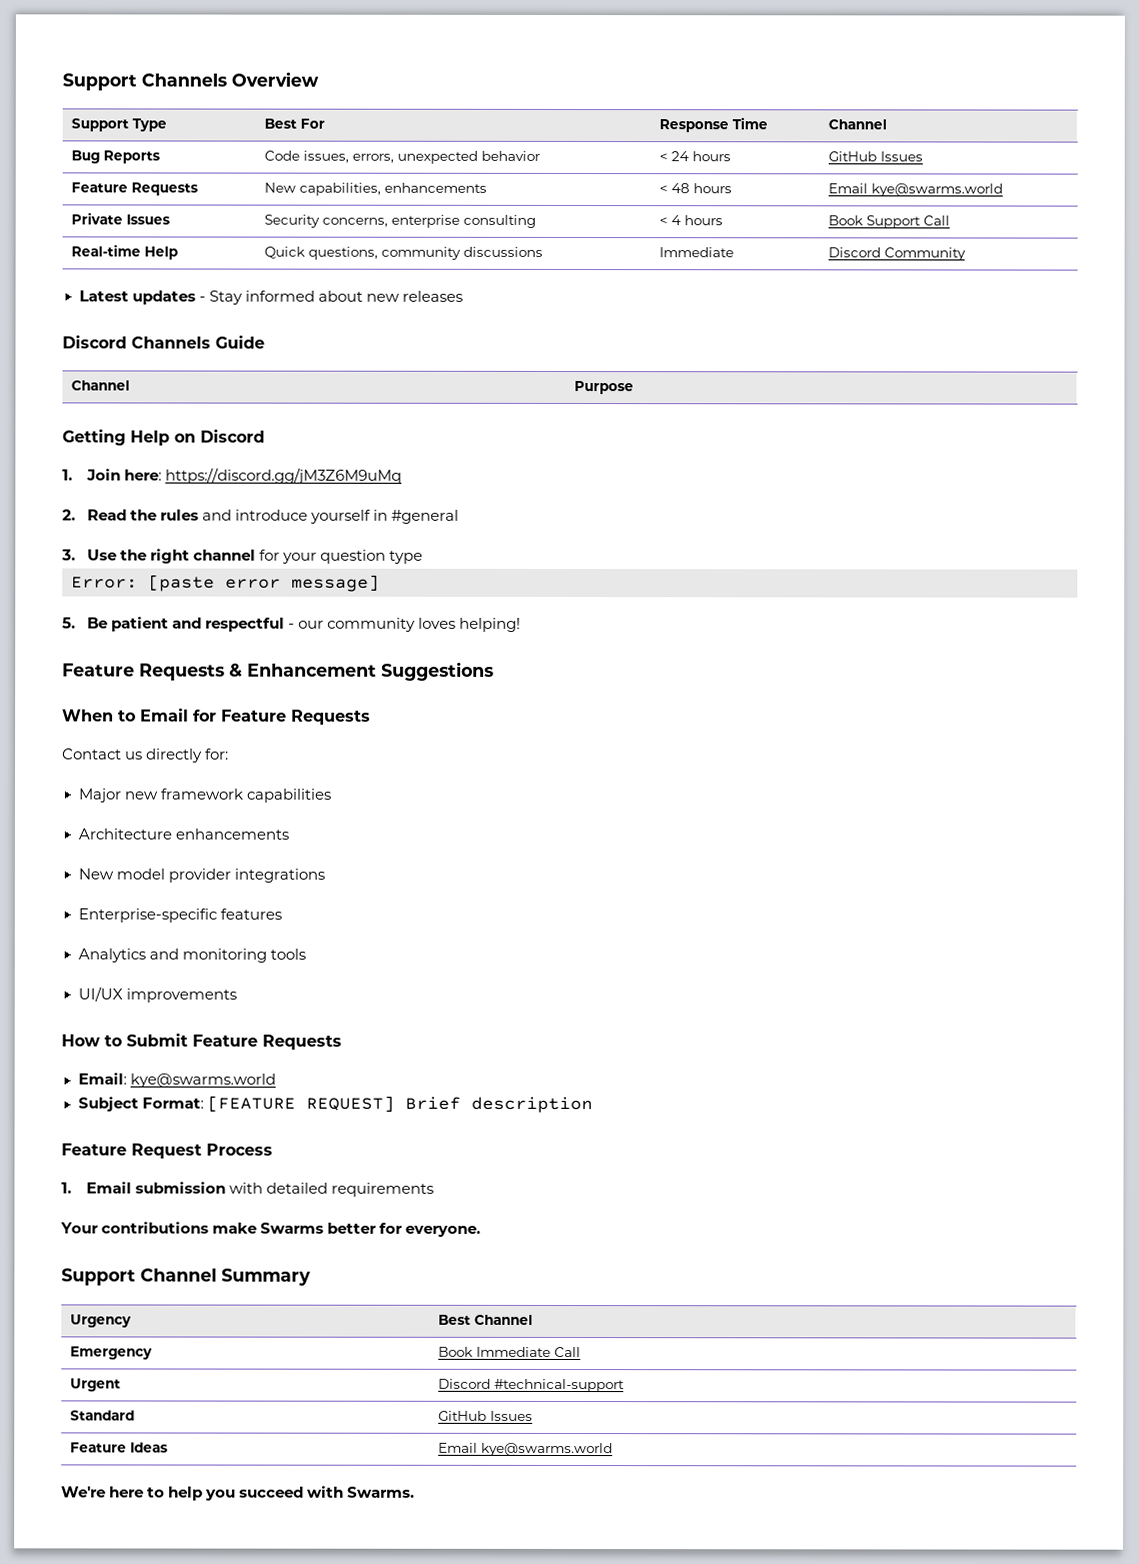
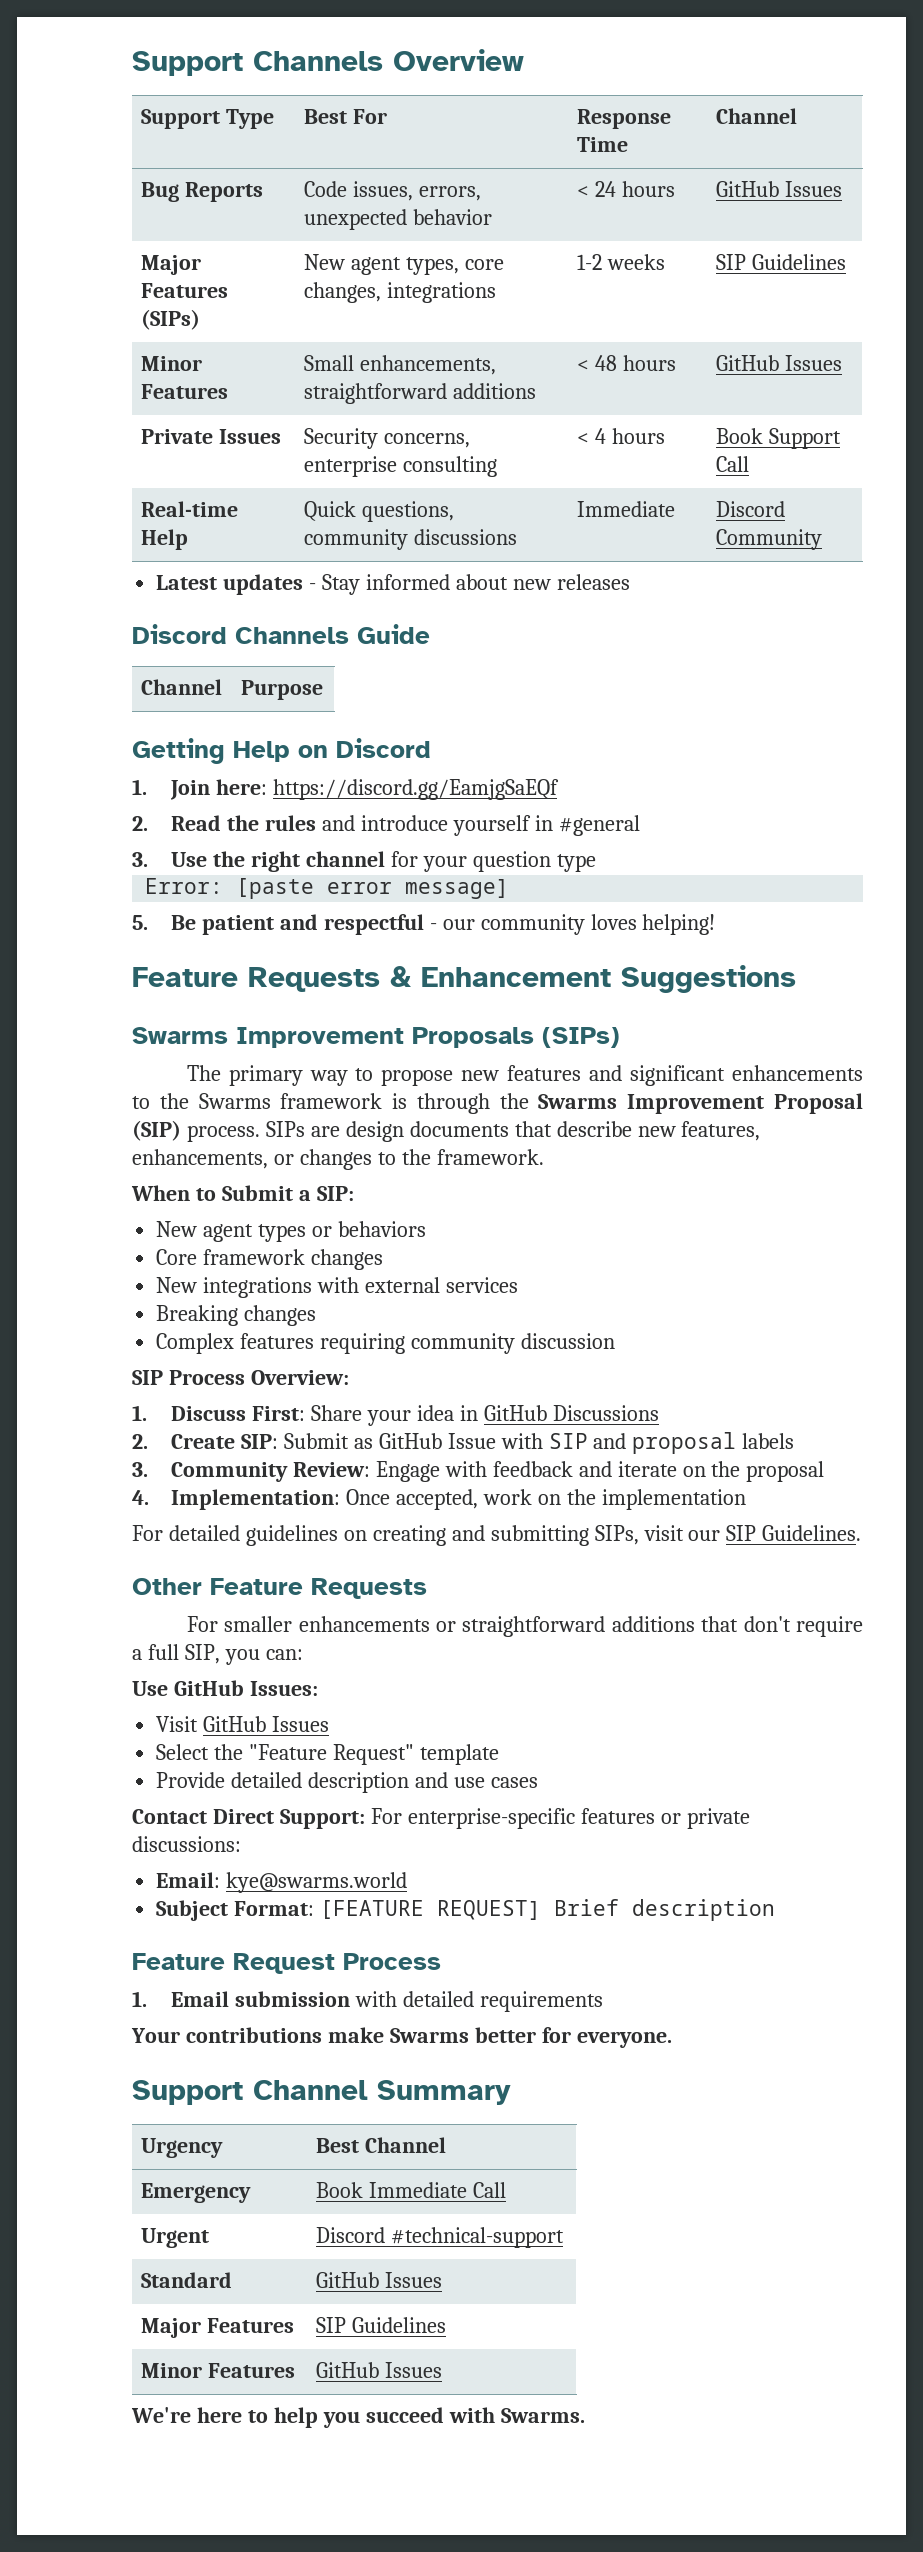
[71,182,199,196] [264,182,488,196] Feature Requests | New capabilities, enhancements -> [141,255,202,275] [141,283,229,298] [141,309,201,330] [304,254,505,275] [304,282,497,303] [577,254,666,270] [716,254,847,270] [141,356,203,371] [141,384,229,399] [304,355,497,375] [304,383,537,404] Major Features (SIPs) | New agent types, core changes, integrations | 1-2 weeks | SIP Guidelines // Minor Features | Small enhancements, straightforward additions
[828,183,1004,197] Email kye@swarms.world -> [716,355,843,371] GitHub Issues
[164,467,402,484] https://discord.gg/jM3Z6M9uMq -> [272,779,559,800] https://discord.gg/EamjgSaEQf
[62,708,371,725] [62,748,230,763] [77,788,331,803] [77,828,289,840] [77,868,325,883] [77,908,282,923] [77,948,306,963] [77,986,237,1003] [61,1033,342,1050] When to Email for Feature Requests // Contact us directly for: // Major new framework capabilities // Architecture enhancements // New model provider integrations // Enterprise-specific features // Analytics and monitoring tools // UI/UX improvements // How to Submit Feature Requests -> [132,1027,620,1048] [186,1065,863,1086] [132,1093,863,1114] [132,1120,761,1142] [132,1149,544,1170] [131,1185,354,1201] [156,1221,426,1242] [156,1249,384,1270] [156,1277,518,1298] [156,1305,317,1326] [156,1333,615,1354] [132,1370,349,1385] [132,1405,659,1426] [132,1432,795,1454] [132,1461,825,1482] [132,1489,746,1510] [132,1525,862,1546] [132,1578,427,1599] [186,1616,864,1637] [132,1644,303,1665] [132,1680,318,1696] [156,1716,330,1732] [156,1744,499,1765] [156,1772,538,1793] [132,1808,750,1829] [132,1836,241,1852] Swarms Improvement Proposals (SIPs) // The primary way to propose new features and significant enhancements to the Swarms framework is through the Swarms Improvement Proposal (SIP) process. SIPs are design documents that describe new features, enhancements, or changes to the framework. // When to Submit a SIP: // New agent types or behaviors // Core framework changes // New integrations with external services // Breaking changes // Complex features requiring community discussion // SIP Process Overview: // 1. Discuss First: Share your idea in GitHub Discussions // 2. Create SIP: Submit as GitHub Issue with SIP and proposal labels // 3. Community Review: Engage with feedback and iterate on the proposal // 4. Implementation: Once accepted, work on the implementation // For detailed guidelines on creating and submitting SIPs, visit our SIP Guidelines. // Other Feature Requests // For smaller enhancements or straightforward additions that don't require a full SIP, you can: // Use GitHub Issues: // Visit GitHub Issues // Select the "Feature Request" template // Provide detailed description and use cases // Contact Direct Support: For enterprise-specific features or private discussions:
[70,1442,169,1453] [438,1442,614,1457] Feature Ideas | Email kye@swarms.world -> [141,2318,295,2338] [316,2317,447,2333] [141,2363,296,2378] [316,2362,443,2378] Major Features | SIP Guidelines // Minor Features | GitHub Issues

